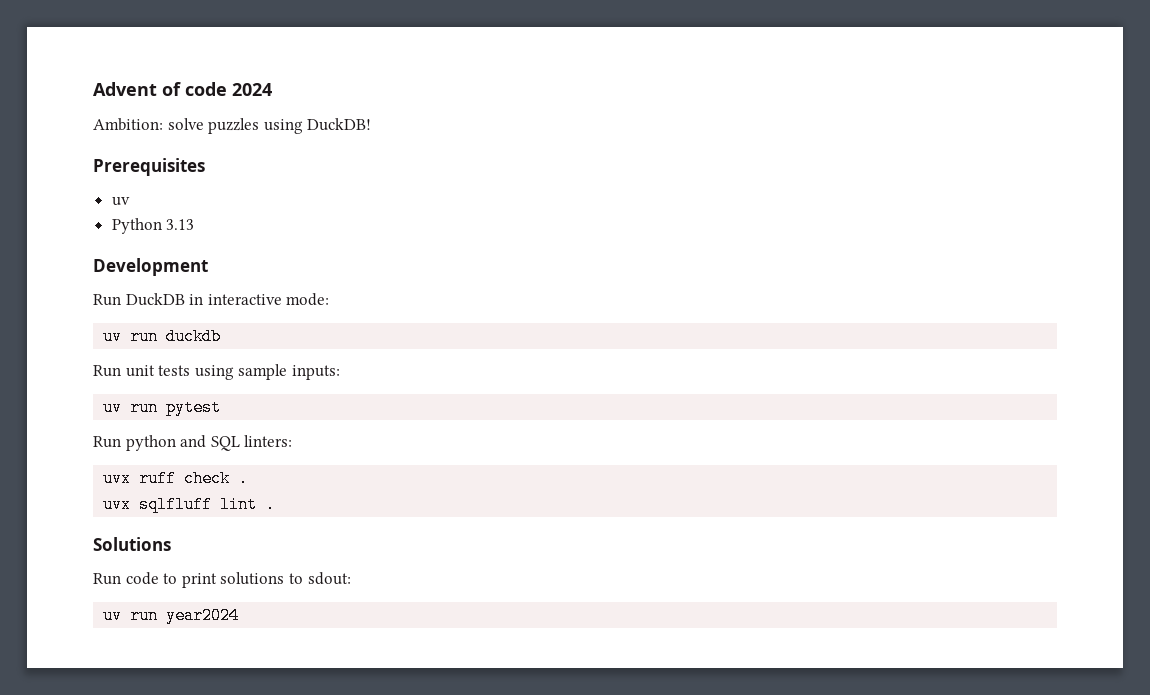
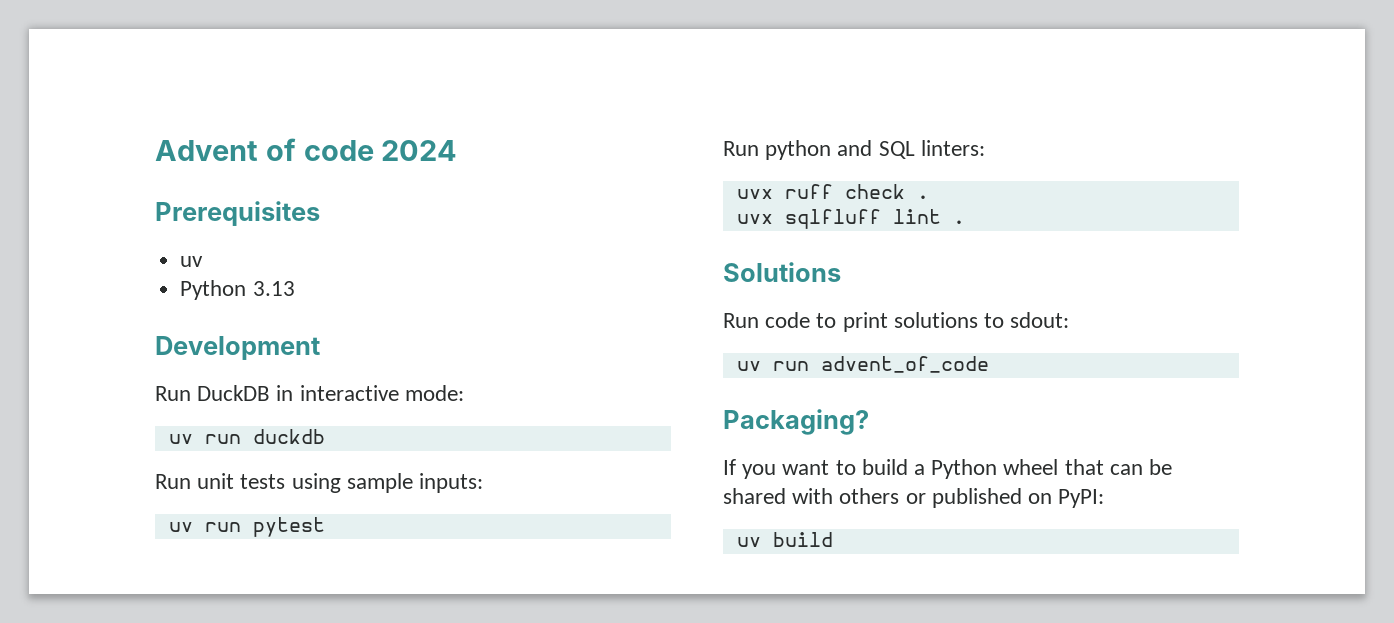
[93,118,372,134] // Ambition: solve puzzles using DuckDB! -> (458, 150) none
[166,607,240,624] year2024 -> [820,356,989,373] [723,409,869,435] [723,459,1173,479] [723,488,1105,508] [736,532,833,547] advent_of_code // Packaging? // If you want to build a Python wheel that can be shared with others or published on PyPI: // uv build

